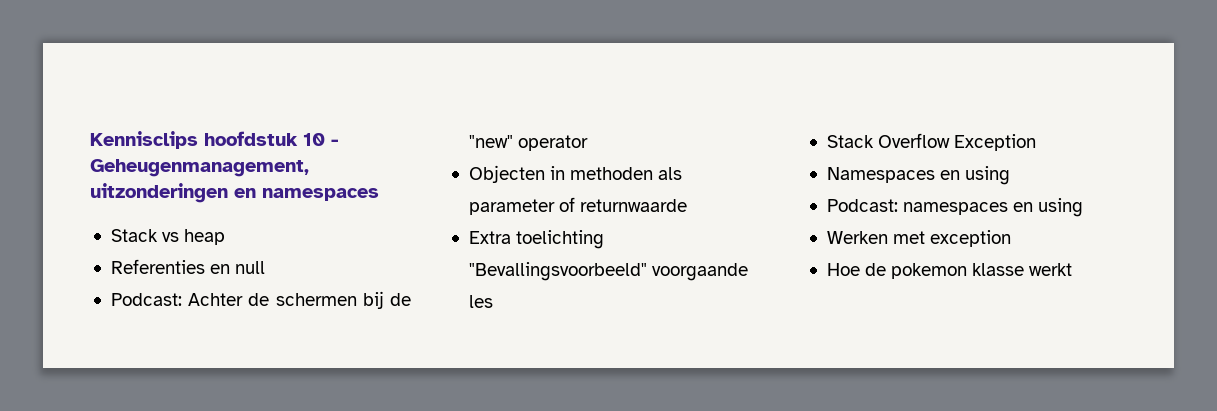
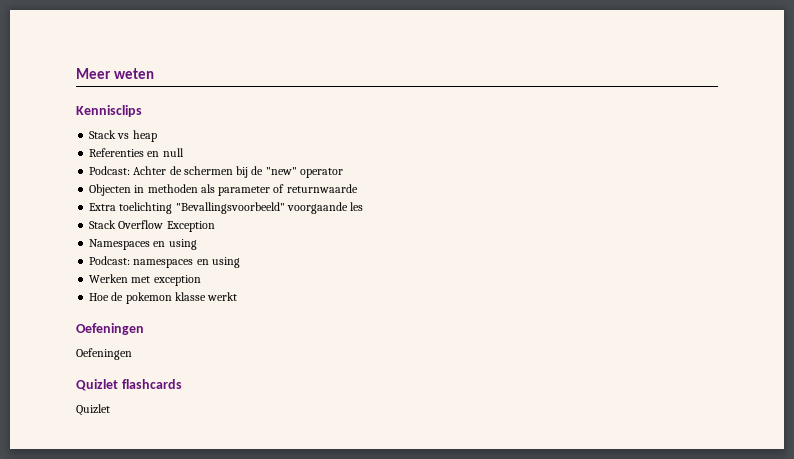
(90, 140) none -> [76,68,154,79] Meer weten //
[204,131,338,146] [90,159,309,177] [90,183,379,203] hoofdstuk 10 - Geheugenmanagement, uitzonderingen en namespaces -> (142, 111) none
(1073, 269) none -> [76,323,144,335] [76,348,132,360] [76,379,182,391] [76,404,110,416] // Oefeningen // Oefeningen // Quizlet flashcards // Quizlet

